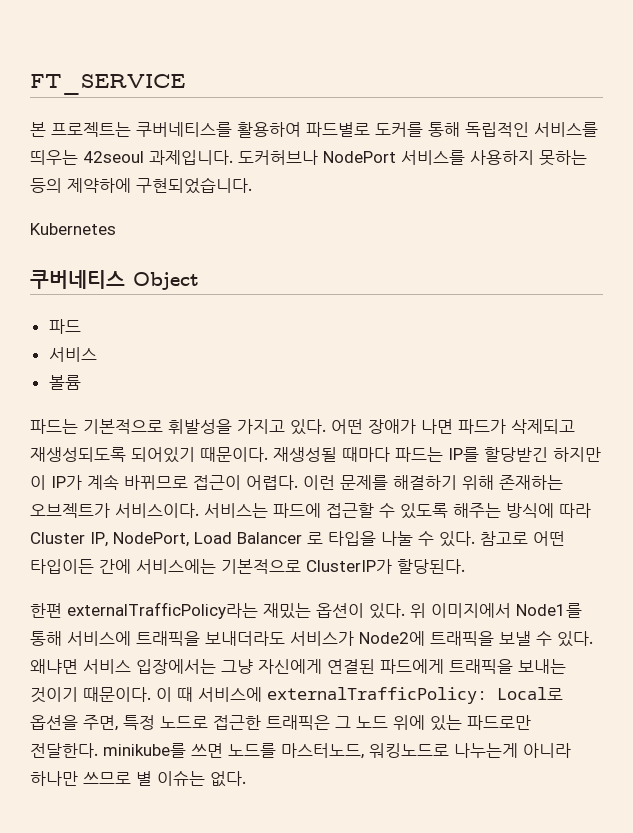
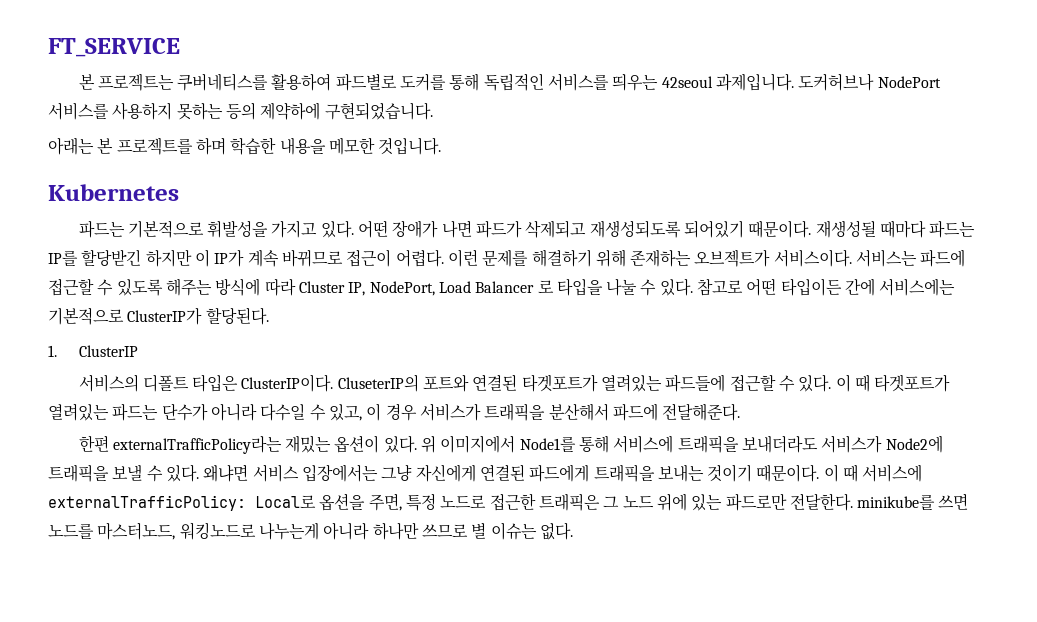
[30,223,116,235] [30,270,199,290] [48,319,81,334] [48,347,97,362] [48,375,81,390] Kubernetes // 쿠버네티스 Object // 파드 // 서비스 // 볼륨 -> [48,137,442,155] [48,184,179,201] 아래는 본 프로젝트를 하며 학습한 내용을 메모한 것입니다. // Kubernetes
(465, 566) none -> [48,345,139,357] [78,374,951,392] [48,403,741,421] // 1. ClusterIP // 서비스의 디폴트 타입은 ClusterIP이다. CluseterIP의 포트와 연결된 타겟포트가 열려있는 파드들에 접근할 수 있다. 이 때 타겟포트가 열려있는 파드는 단수가 아니라 다수일 수 있고, 이 경우 서비스가 트래픽을 분산해서 파드에 전달해준다.

